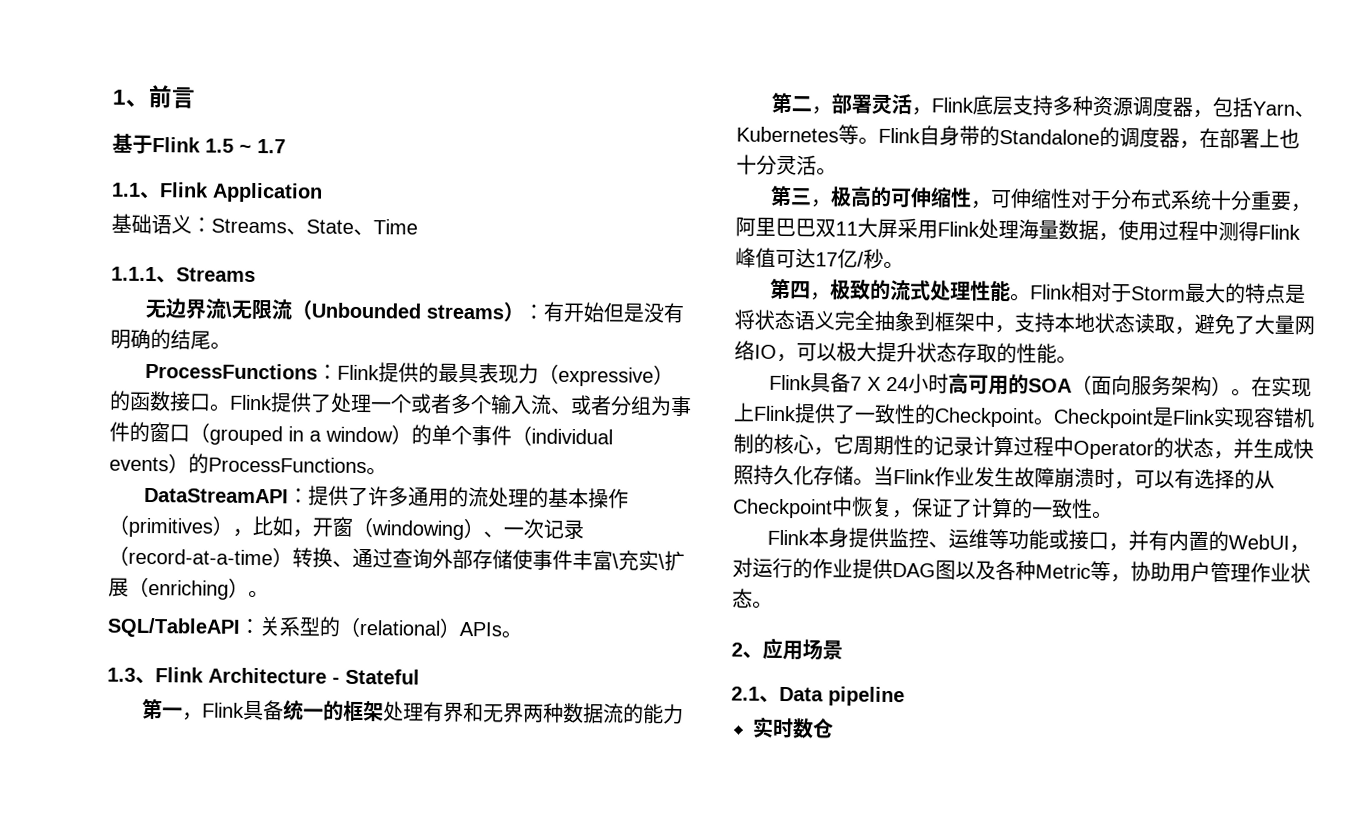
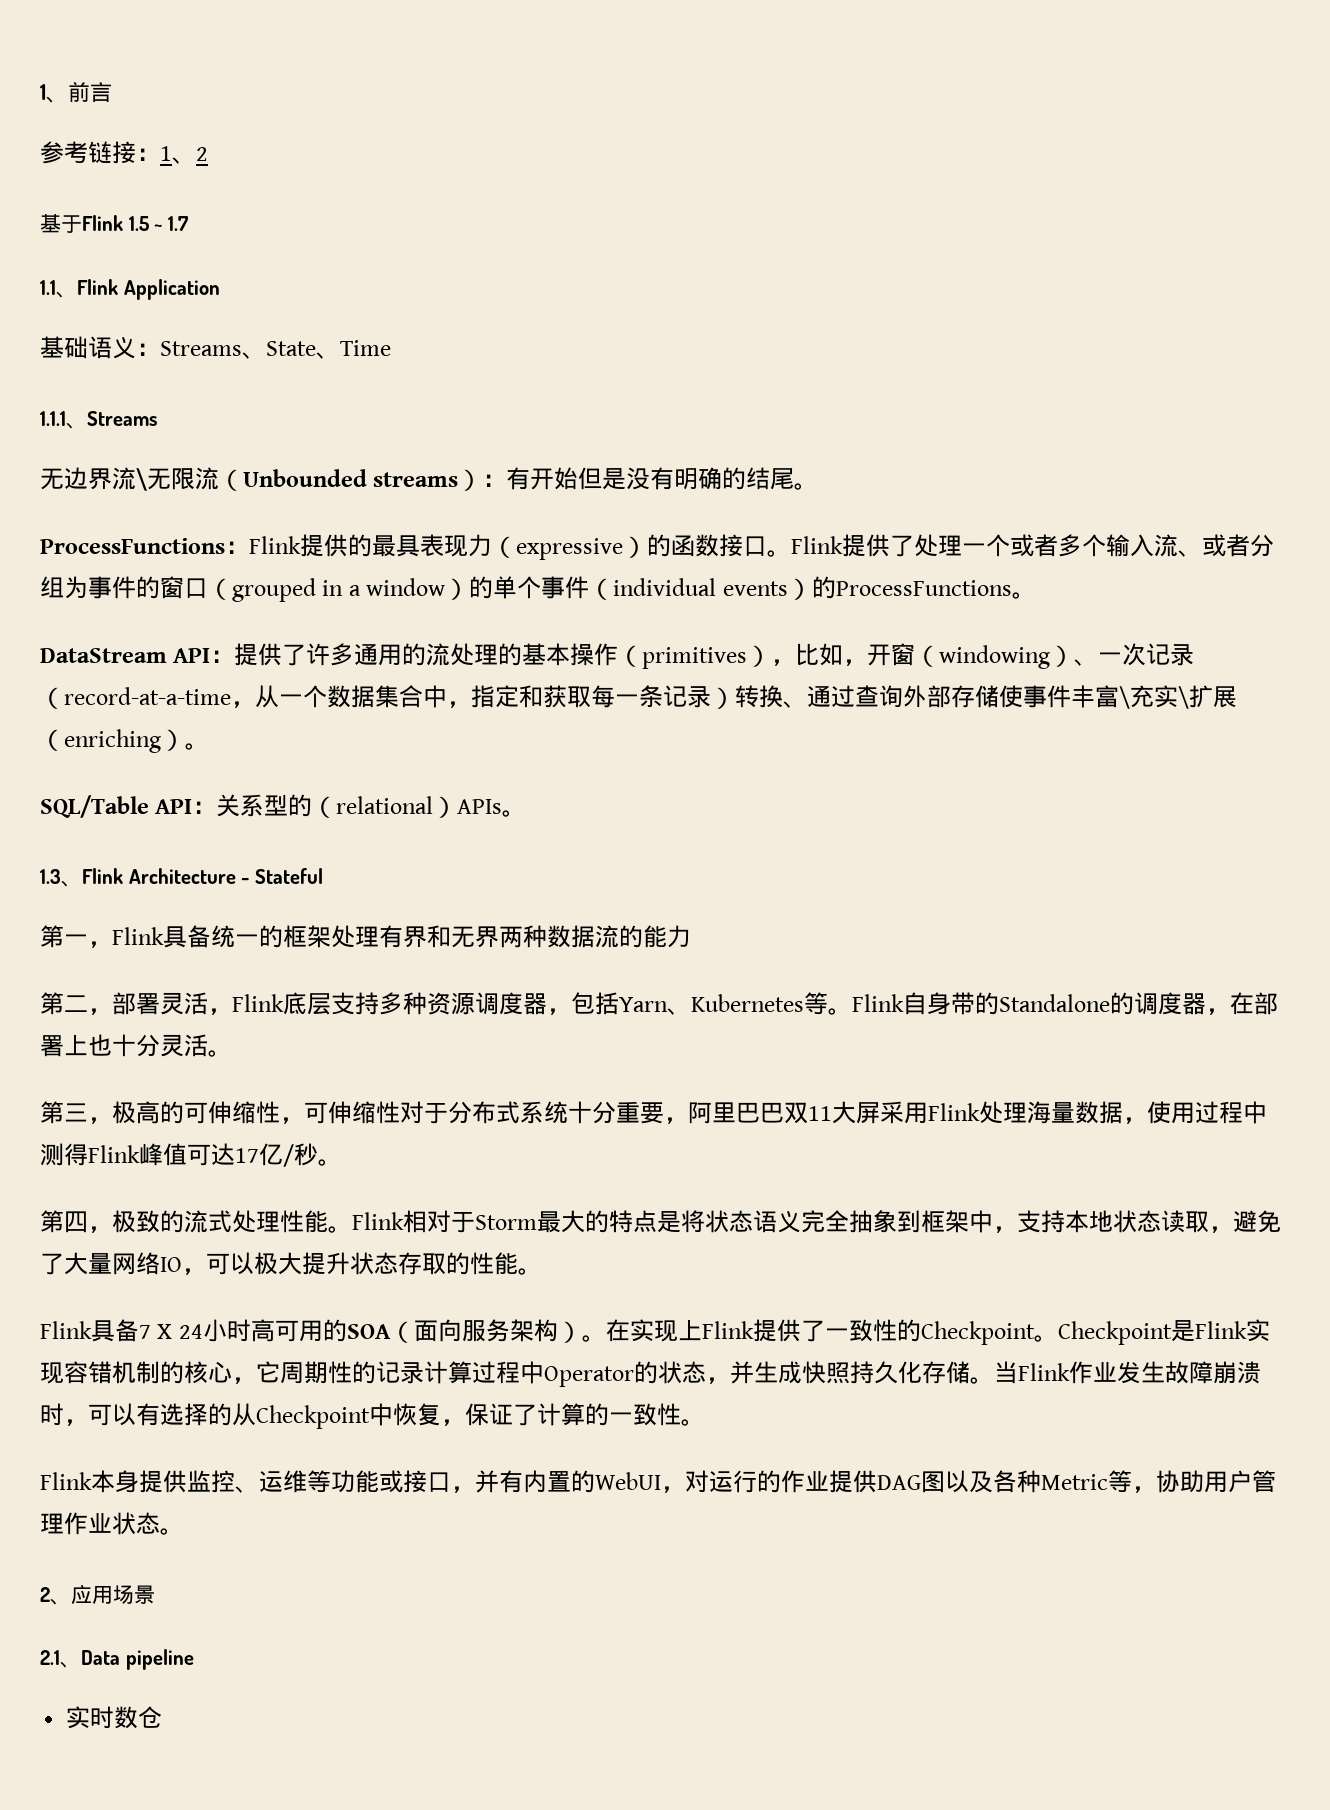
(196, 97) none -> [40,141,208,164] // 参考链接：1、2
[144,487,290,504] DataStreamAPI -> [40,648,211,663] DataStream API
(273, 557) none -> [231,685,711,708] ，从一个数据集合中，指定和获取每一条记录
[107,617,241,638] SQL/TableAPI -> [40,795,193,818] SQL/Table API

